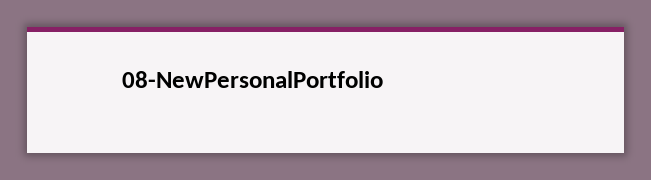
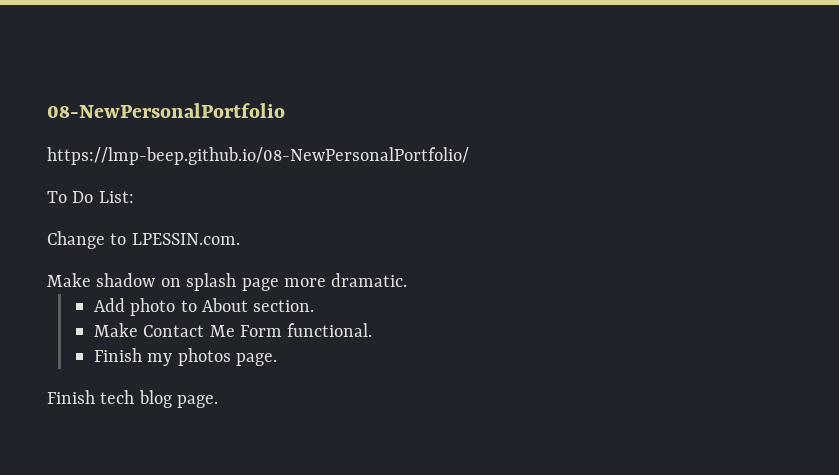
(383, 79) none -> [47,147,469,165] [47,191,134,203] [47,231,240,249] [47,273,408,291] [93,298,315,316] [93,323,373,337] [93,348,277,366] [47,390,219,408] // https://lmp-beep.github.io/08-NewPersonalPortfolio/ // To Do List: // Change to LPESSIN.com. // Make shadow on splash page more dramatic. // Add photo to About section. // Make Contact Me Form functional. // Finish my photos page. // Finish tech blog page.

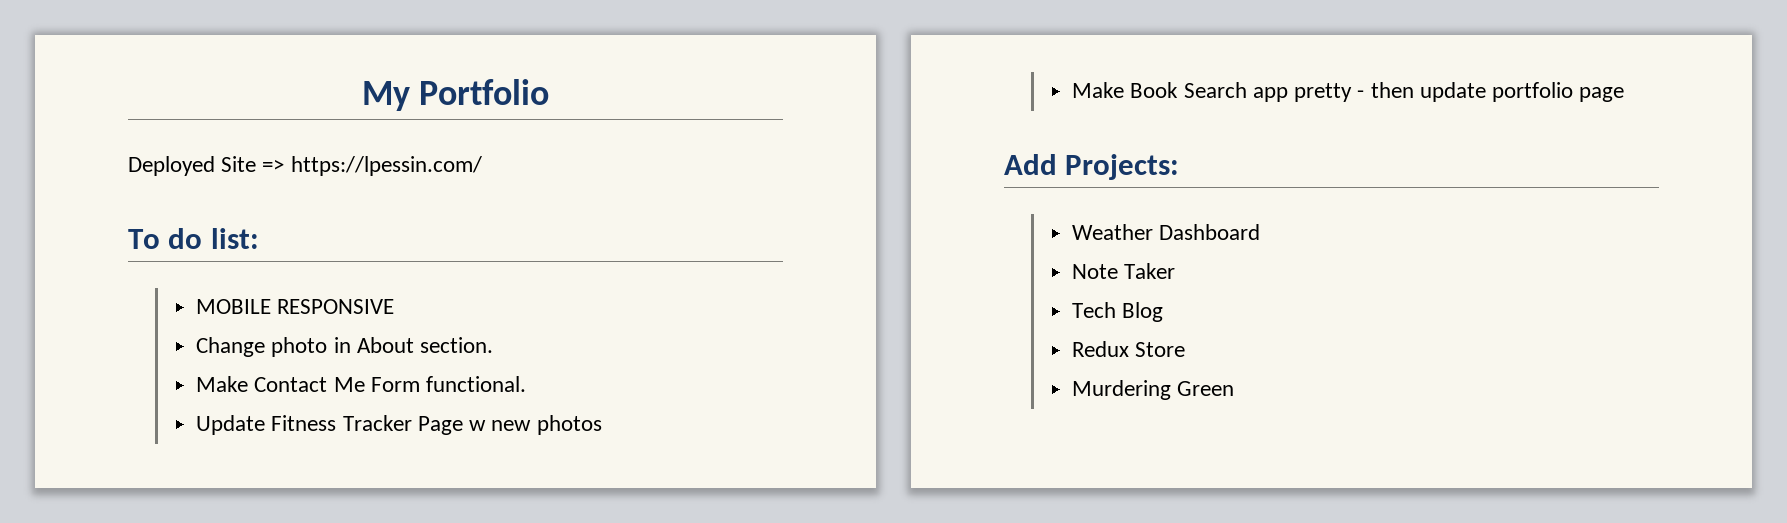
[47,103,285,118] [47,147,469,165] [47,191,134,203] [47,231,240,249] [47,273,408,291] [93,298,197,316] 08-NewPersonalPortfolio // https://lmp-beep.github.io/08-NewPersonalPortfolio/ // To Do List: // Change to LPESSIN.com. // Make shadow on splash page more dramatic. // Add photo to -> [361,79,550,111] [128,156,482,176] [128,228,259,249] [196,299,395,314] [196,337,351,357] My Portfolio // Deployed Site => https://lpessin.com/ // To do list: // MOBILE RESPONSIVE // Change photo in
[93,348,277,366] [47,390,219,408] Finish my photos page. // Finish tech blog page. -> [196,415,602,435] [1072,82,1625,102] [1004,154,1180,180] [1072,224,1261,240] [1072,263,1176,279] [1072,302,1164,322] [1072,341,1186,357] [1072,380,1235,400] Update Fitness Tracker Page w new photos // Make Book Search app pretty - then update portfolio page // Add Projects: // Weather Dashboard // Note Taker // Tech Blog // Redux Store // Murdering Green

